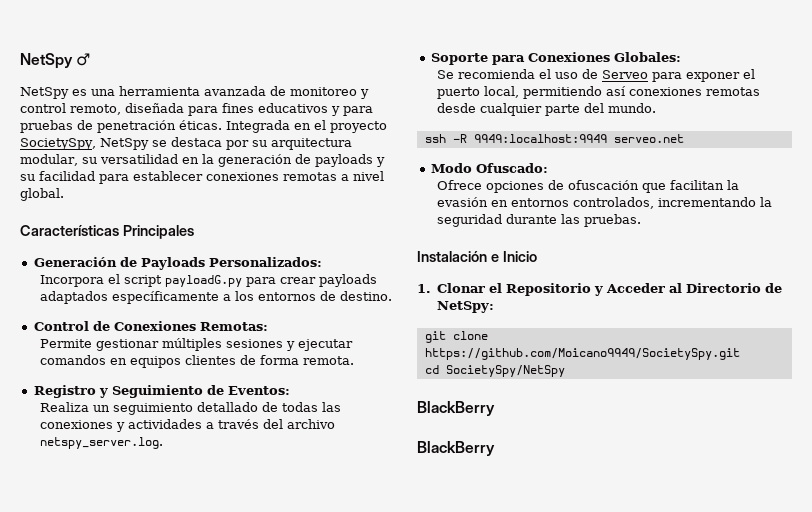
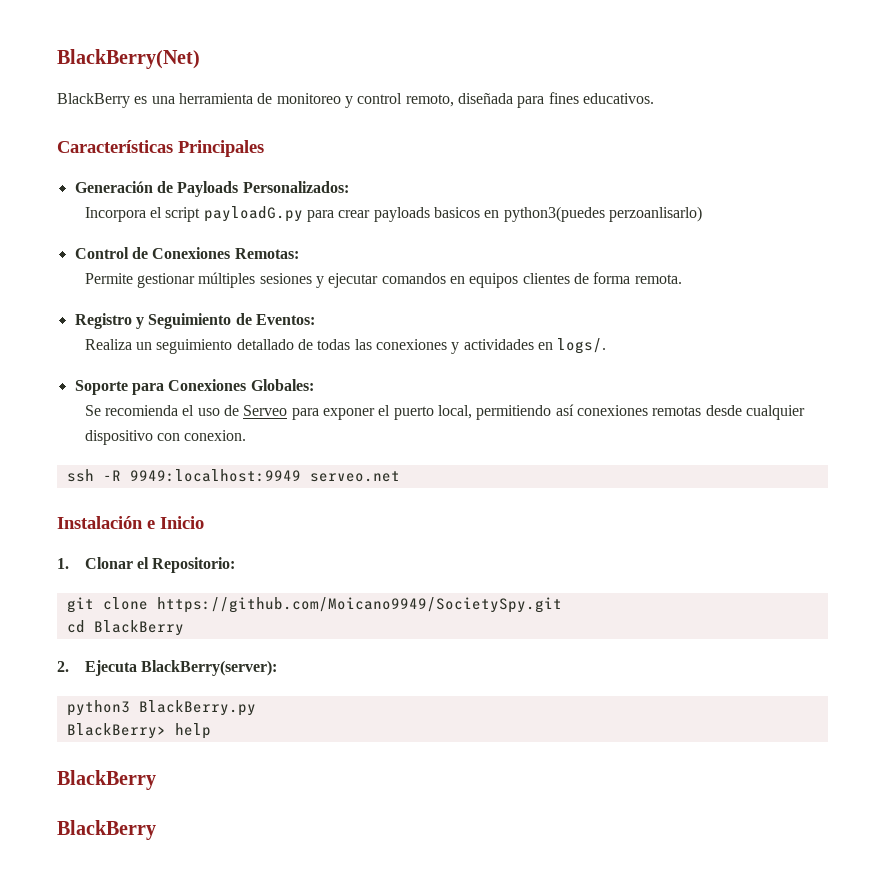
[20,53,91,69] [20,87,69,99] NetSpy ♂ // NetSpy -> [57,49,200,69] [57,93,130,108] BlackBerry(Net) // BlackBerry
[204,86,266,96] avanzada -> (253, 98) none
[258,103,373,116] [20,120,387,133] [20,137,352,150] [20,154,385,167] [20,171,384,184] [20,188,64,201] educativos y para pruebas de penetración éticas. Integrada en el proyecto SocietySpy, NetSpy se destaca por su arquitectura modular, su versatilidad en la generación de payloads y su facilidad para establecer conexiones remotas a nivel global. -> [582,93,654,104] educativos.
[39,291,392,304] adaptados específicamente a los entornos de destino. -> [434,206,703,222] basicos en python3(puedes perzoanlisarlo)
[205,419,335,429] [39,437,163,449] a través del archivo netspy_server.log. -> [538,338,607,354] en logs/.
[544,103,656,116] parte del mundo. -> [84,430,247,445] dispositivo con conexion.
[430,163,548,173] [436,180,739,193] [436,197,772,209] [436,214,641,227] // Modo Ofuscado: // Ofrece opciones de ofuscación que facilitan la evasión en entornos controlados, incrementando la seguridad durante las pruebas. -> (400, 476) none
[506,283,783,296] [437,301,495,313] [424,331,488,343] [424,348,740,360] [424,365,565,377] Repositorio y Acceder al Directorio de NetSpy: // git clone https://github.com/Moicano9949/SocietySpy.git // cd SocietySpy/NetSpy -> [152,557,236,573] [66,597,562,613] [66,620,184,636] [57,660,278,676] [66,700,256,716] [66,723,211,739] Repositorio: // git clone https://github.com/Moicano9949/SocietySpy.git // cd BlackBerry // 2. Ejecuta BlackBerry(server): // python3 BlackBerry.py // BlackBerry> help

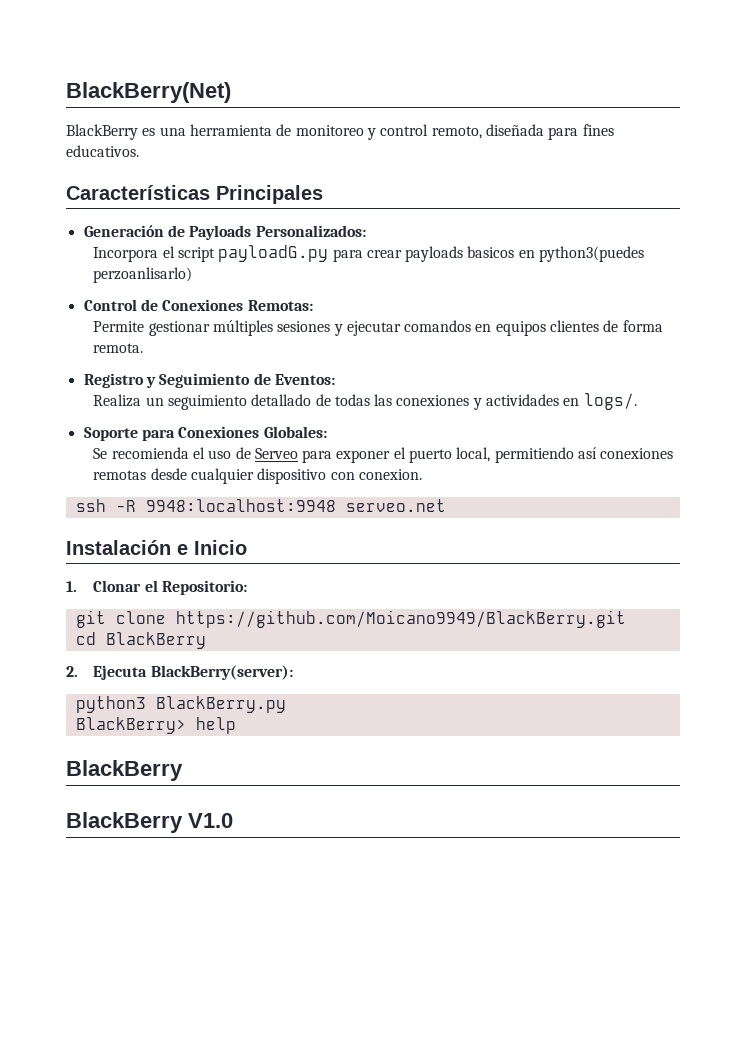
[129,469,301,482] 9949:localhost:9949 -> [145,499,336,512] 9948:localhost:9948
[156,597,562,613] https://github.com/Moicano9949/SocietySpy.git -> [175,610,626,628] https://github.com/Moicano9949/BlackBerry.git
(156, 830) none -> [188,813,233,828] V1.0

